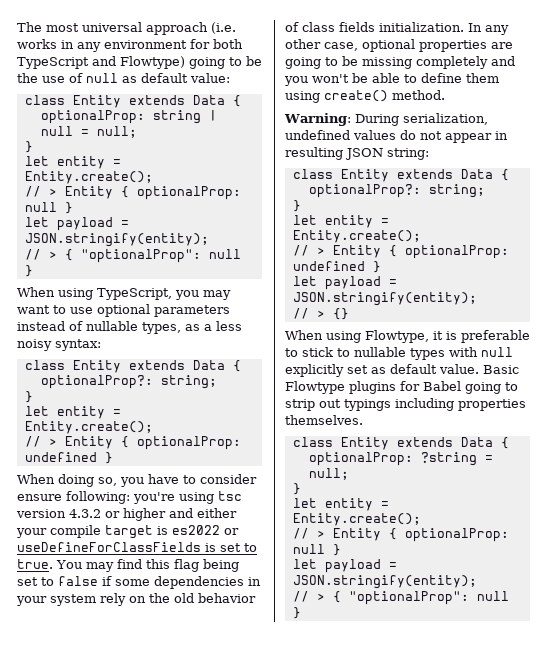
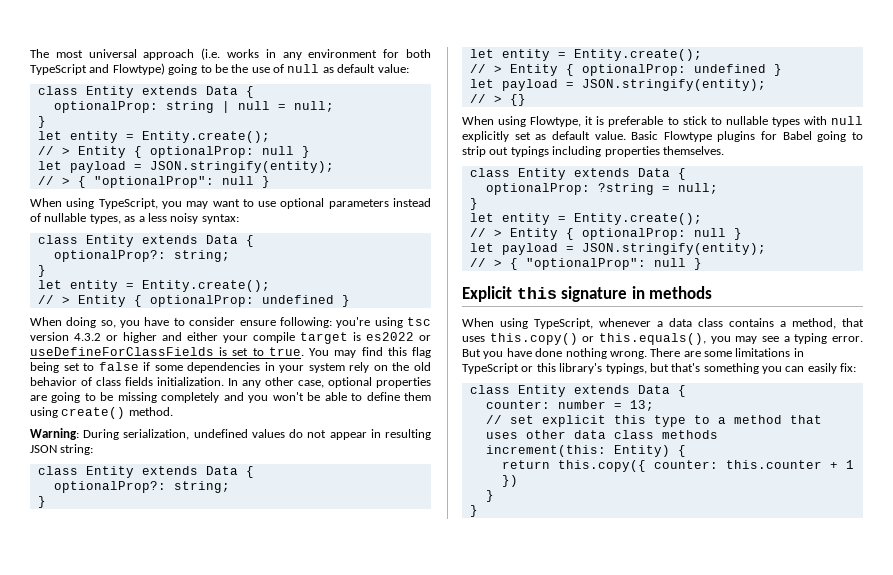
(301, 613) none -> [462,286,713,302] [462,318,864,329] [462,333,863,345] [462,348,804,359] [462,363,857,374] [469,385,686,397] [485,400,654,411] [485,415,822,427] [485,430,718,439] [485,445,686,457] [501,460,854,472] [501,475,518,487] [485,490,494,502] [469,505,478,517] // Explicit this signature in methods // When using TypeScript, whenever a data class contains a method, that uses this.copy() or this.equals(), you may see a typing error. But you have done nothing wrong. There are some limitations in TypeScript or this library's typings, but that's something you can easily fix: // class Entity extends Data { // counter: number = 13; // // set explicit this type to a method that uses other data class methods // increment(this: Entity) { // return this.copy({ counter: this.counter + 1 }) // } // }

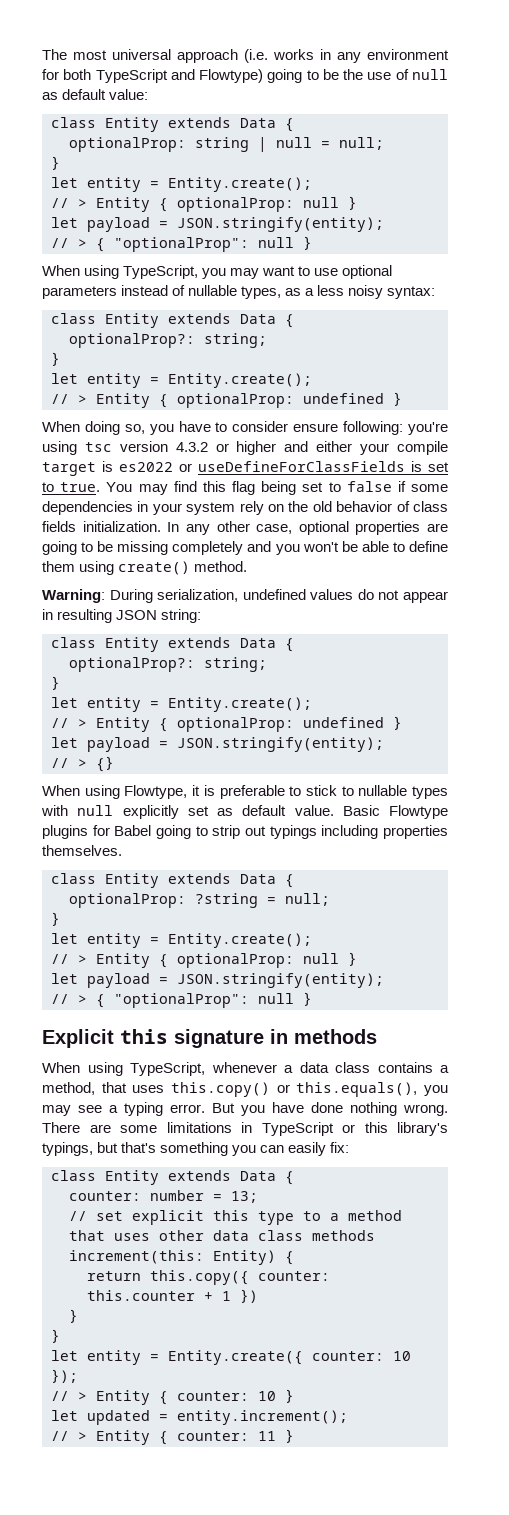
(478, 511) none -> [51,1350,411,1365] [51,1369,78,1383] [51,1389,294,1405] [51,1410,348,1425] [51,1429,294,1445] // let entity = Entity.create({ counter: 10 }); // // > Entity { counter: 10 } // let updated = entity.increment(); // // > Entity { counter: 11 }

